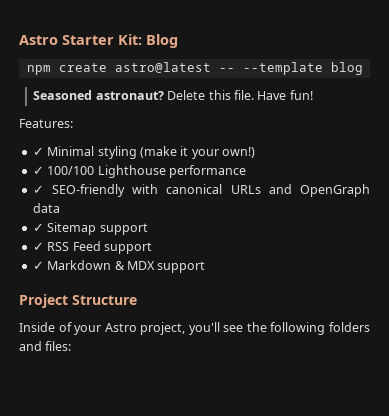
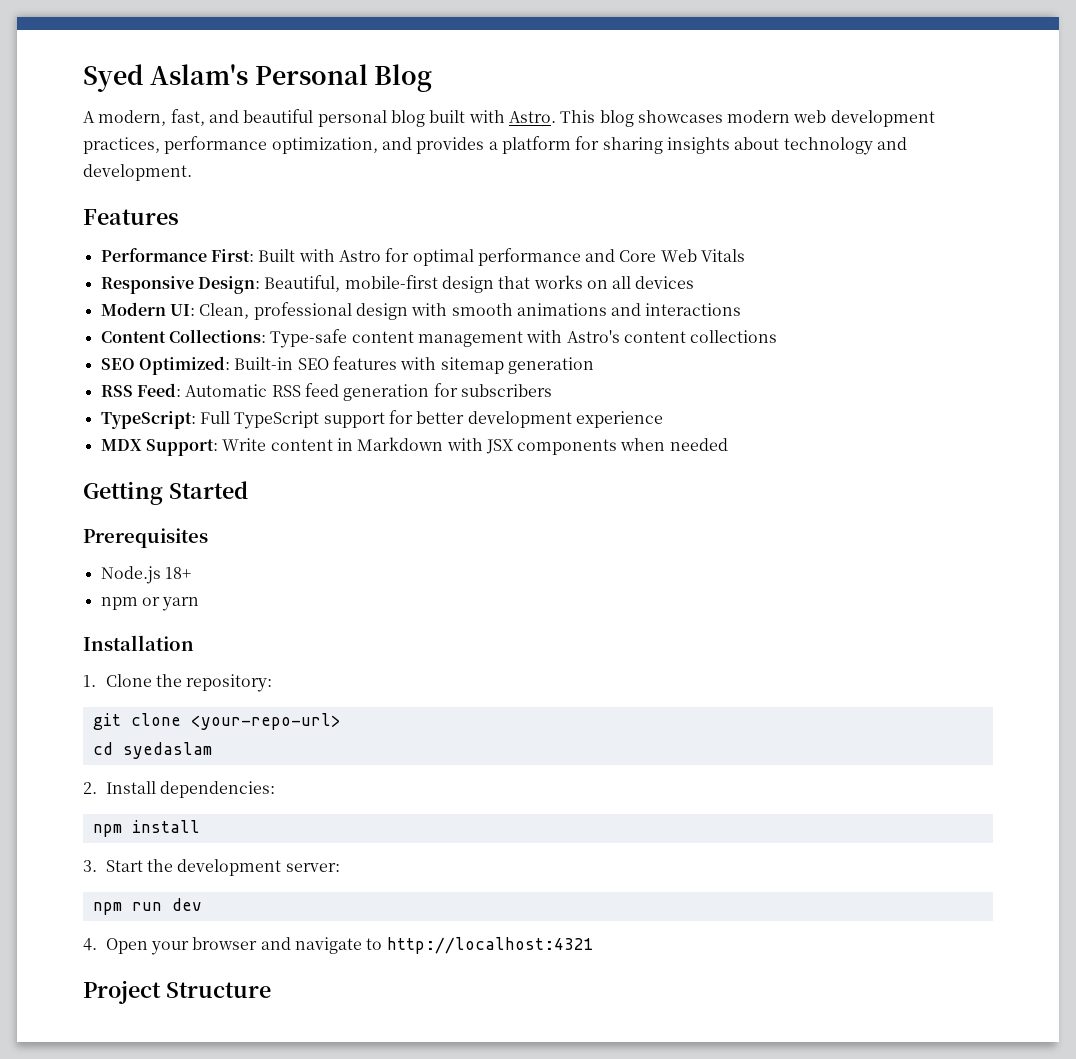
[19,34,178,48] [26,62,363,75] [33,90,313,100] [19,119,73,128] [32,146,255,159] [32,165,246,178] [32,184,370,197] [32,203,60,213] [32,222,148,235] [32,241,152,254] [32,260,206,273] [19,294,137,308] [19,322,370,335] [19,341,72,351] Astro Starter Kit: Blog // npm create astro@latest -- --template blog // Seasoned astronaut? Delete this file. Have fun! // Features: // ✓ Minimal styling (make it your own!) // ✓ 100/100 Lighthouse performance // ✓ SEO-friendly with canonical URLs and OpenGraph data // ✓ Sitemap support // ✓ RSS Feed support // ✓ Markdown & MDX support // Project Structure // Inside of your Astro project, you'll see the following folders and files: -> [83,64,433,92] [83,109,935,127] [83,136,907,155] [83,164,192,181] [83,209,179,225] [100,248,746,266] [100,275,695,294] [100,302,742,320] [100,329,778,348] [100,356,594,375] [100,383,552,401] [100,410,663,429] [100,437,728,456] [83,481,248,505] [83,528,208,548] [100,566,191,584] [100,597,200,611] [83,635,194,651] [83,674,273,692] [92,713,341,730] [92,742,212,759] [83,781,276,798] [92,820,200,837] [83,859,340,876] [92,898,202,915] [83,937,594,955] [83,980,271,1004] Syed Aslam's Personal Blog // A modern, fast, and beautiful personal blog built with Astro. This blog showcases modern web development practices, performance optimization, and provides a platform for sharing insights about technology and development. // Features // Performance First: Built with Astro for optimal performance and Core Web Vitals // Responsive Design: Beautiful, mobile-first design that works on all devices // Modern UI: Clean, professional design with smooth animations and interactions // Content Collections: Type-safe content management with Astro's content collections // SEO Optimized: Built-in SEO features with sitemap generation // RSS Feed: Automatic RSS feed generation for subscribers // TypeScript: Full TypeScript support for better development experience // MDX Support: Write content in Markdown with JSX components when needed // Getting Started // Prerequisites // Node.js 18+ // npm or yarn // Installation // 1. Clone the repository: // git clone <your-repo-url> // cd syedaslam // 2. Install dependencies: // npm install // 3. Start the development server: // npm run dev // 4. Open your browser and navigate to http://localhost:4321 // Project Structure

